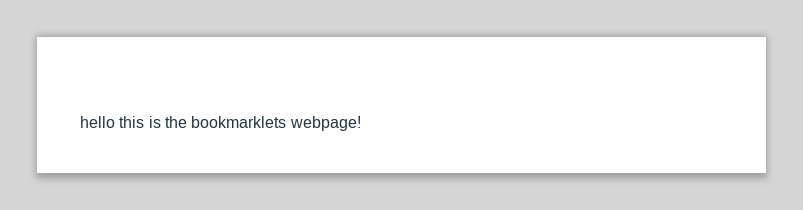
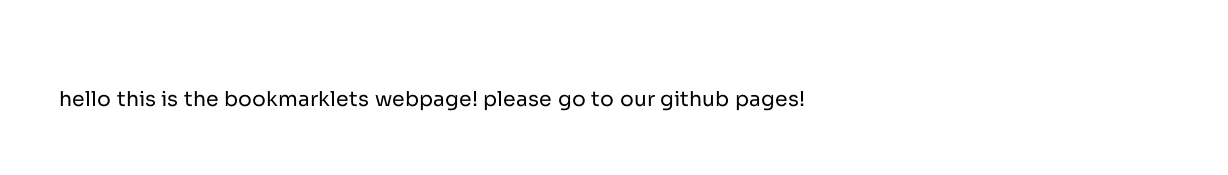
(361, 123) none -> [483,90,805,111] please go to our github pages!

